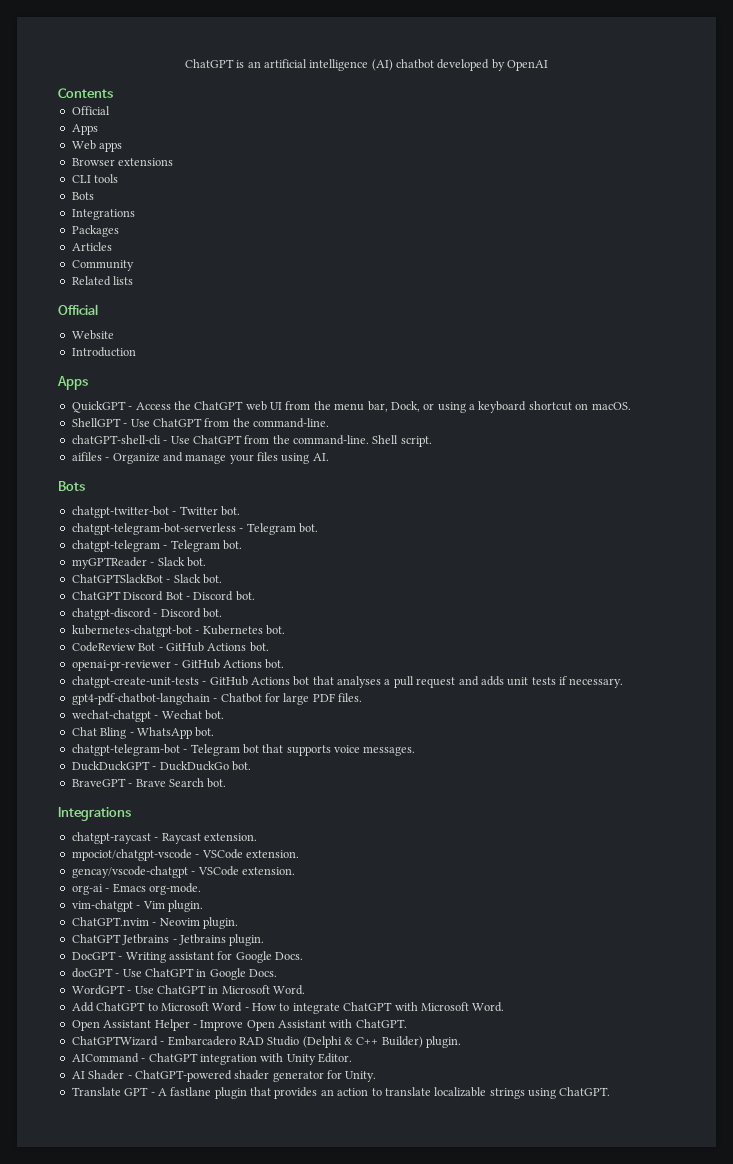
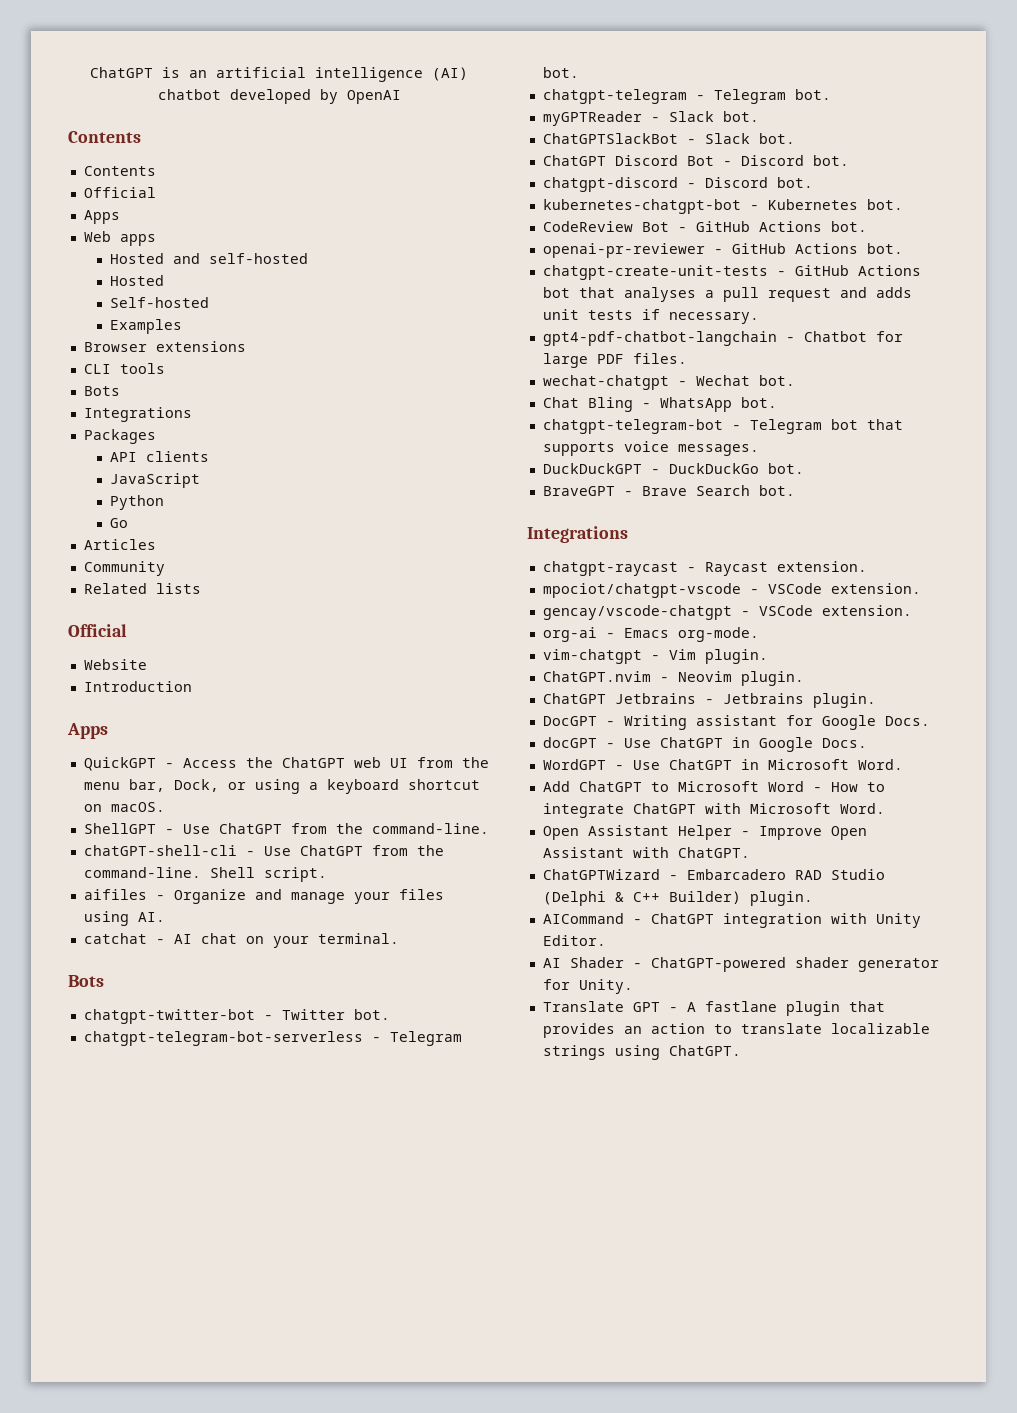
(113, 93) none -> [83,166,156,176] // Contents
(123, 147) none -> [110,253,309,264] [110,275,165,286] [110,297,210,308] [110,319,183,334] // Hosted and self-hosted // Hosted // Self-hosted // Examples
(119, 231) none -> [110,451,210,462] [110,473,201,488] [110,495,165,510] [110,518,129,528] // API clients // JavaScript // Python // Go
(329, 457) none -> [83,933,399,948] // catchat - AI chat on your terminal.

